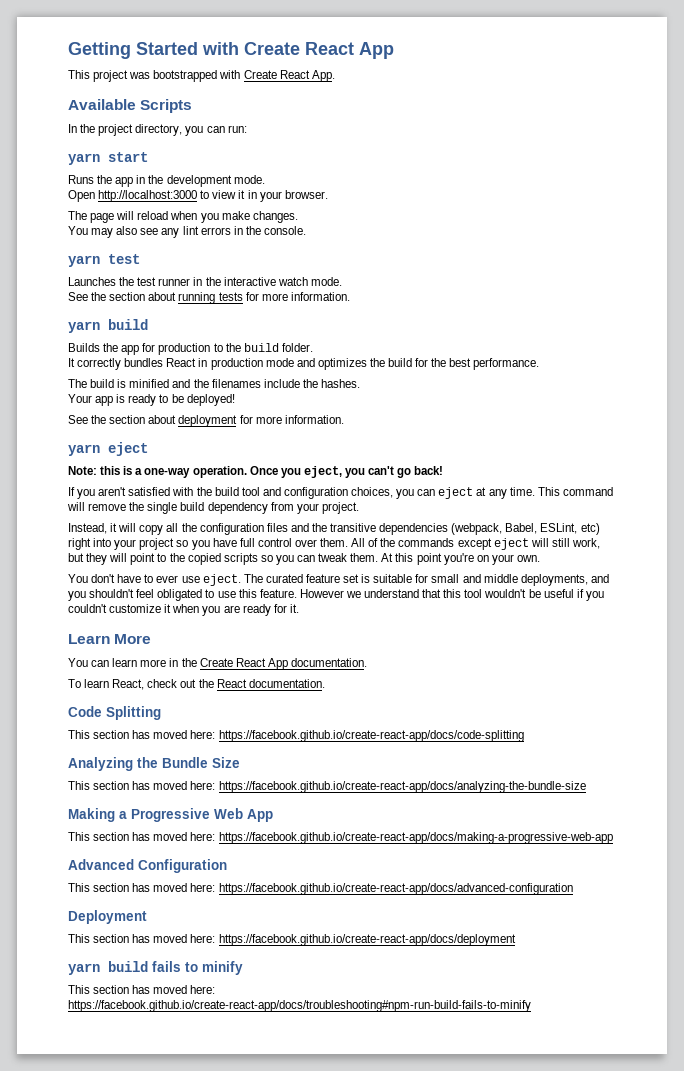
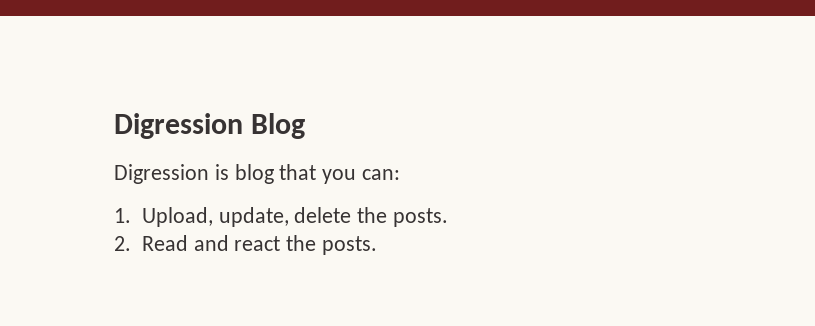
[68,42,394,59] [68,70,335,82] [68,99,193,113] [68,124,247,136] [68,152,148,165] [68,175,265,187] [68,190,328,202] [68,211,298,223] [68,226,306,238] [68,254,140,267] [68,277,342,286] [68,292,350,304] [68,319,148,333] [68,343,313,355] [68,358,540,370] [68,379,360,388] [68,394,235,406] [68,415,344,427] [68,442,148,456] [68,466,444,478] [68,487,613,499] [67,502,359,514] [68,523,600,535] [68,538,600,550] [68,553,540,565] [68,574,609,586] [68,589,604,601] [68,604,299,616] [68,634,152,644] [68,658,367,670] [68,679,325,690] [68,706,161,720] [68,730,524,742] [68,757,240,771] [68,781,586,793] [68,808,273,822] [68,832,613,844] [68,859,227,873] [68,883,573,895] [68,910,147,924] [68,934,516,946] [68,961,243,975] [68,985,216,994] [68,1000,531,1012] Getting Started with Create React App // This project was bootstrapped with Create React App. // Available Scripts // In the project directory, you can run: // yarn start // Runs the app in the development mode. // Open http://localhost:3000 to view it in your browser. // The page will reload when you make changes. // You may also see any lint errors in the console. // yarn test // Launches the test runner in the interactive watch mode. // See the section about running tests for more information. // yarn build // Builds the app for production to the build folder. // It correctly bundles React in production mode and optimizes the build for the best performance. // The build is minified and the filenames include the hashes. // Your app is ready to be deployed! // See the section about deployment for more information. // yarn eject // Note: this is a one-way operation. Once you eject, you can't go back! // If you aren't satisfied with the build tool and configuration choices, you can eject at any time. This command will remove the single build dependency from your project. // Instead, it will copy all the configuration files and the transitive dependencies (webpack, Babel, ESLint, etc) right into your project so you have full control over them. All of the commands except eject will still work, but they will point to the copied scripts so you can tweak them. At this point you're on your own. // You don't have to ever use eject. The curated feature set is suitable for small and middle deployments, and you shouldn't feel obligated to use this feature. However we understand that this tool wouldn't be useful if you couldn't customize it when you are ready for it. // Learn More // You can learn more in the Create React App documentation. // To learn React, check out the React documentation. // Code Splitting // This section has moved here: https://facebook.github.io/create-react-app/docs/code-splitting // Analyzing the Bundle Size // This section has moved here: https://facebook.github.io/create-react-app/docs/analyzing-the-bundle-size // Making a Progressive Web App // This section has moved here: https://facebook.github.io/create-react-app/docs/making-a-progressive-web-app // Advanced Configuration // This section has moved here: https://facebook.github.io/create-react-app/docs/advanced-configuration // Deployment // This section has moved here: https://facebook.github.io/create-react-app/docs/deployment // yarn build fails to minify // This section has moved here: https://facebook.github.io/create-react-app/docs/troubleshooting#npm-run-build-fails-to-minify -> [114,113,306,139] [114,164,401,184] [114,207,448,227] [114,235,377,255] Digression Blog // Digression is blog that you can: // 1. Upload, update, delete the posts. // 2. Read and react the posts.

